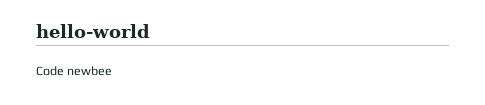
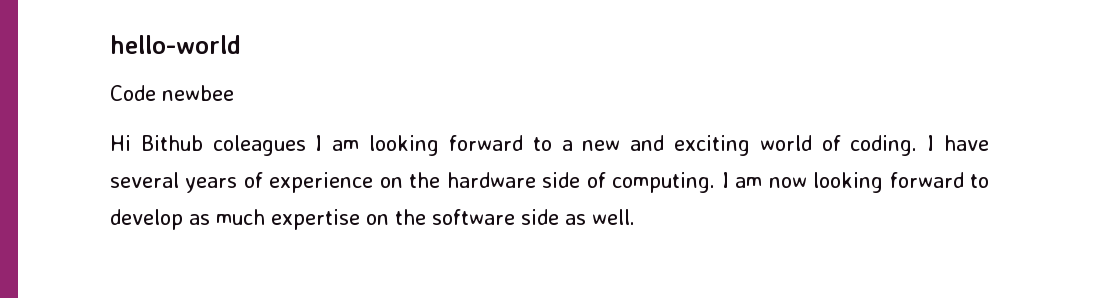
(113, 71) none -> [110,135,989,156] [110,172,989,193] [110,209,635,230] // Hi Bithub coleagues I am looking forward to a new and exciting world of coding. I have several years of experience on the hardware side of computing. I am now looking forward to develop as much expertise on the software side as well.

